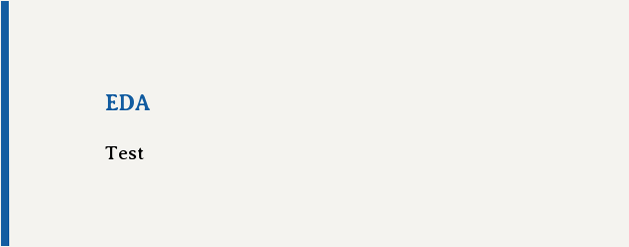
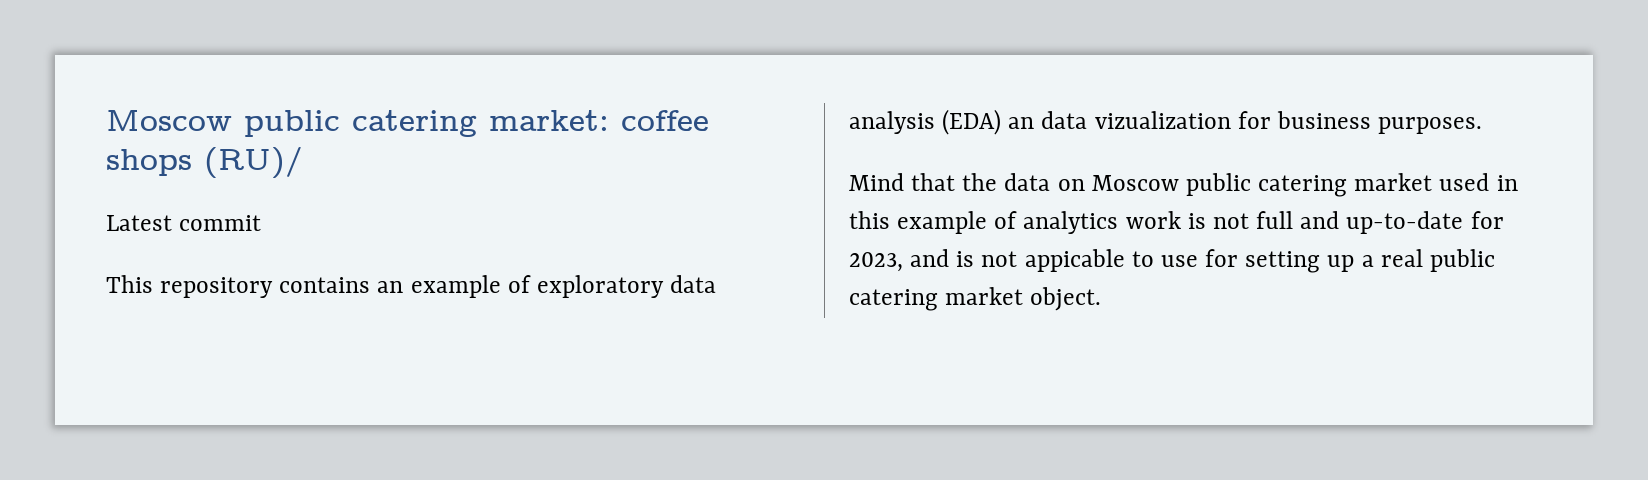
[104,94,151,111] [105,146,145,160] EDA // Test -> [106,110,709,137] [106,147,303,179] [106,215,262,231] [106,275,717,298] [849,109,1483,135] [849,173,1518,197] [849,211,1504,234] [849,249,1495,273] [849,287,1102,311] Moscow public catering market: coffee shops (RU)/ // Latest commit // This repository contains an example of exploratory data analysis (EDA) an data vizualization for business purposes. // Mind that the data on Moscow public catering market used in this example of analytics work is not full and up-to-date for 2023, and is not appicable to use for setting up a real public catering market object.

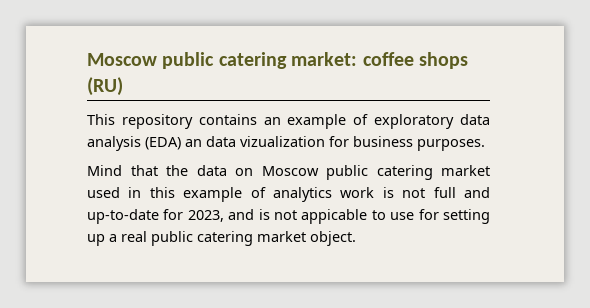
[204,147,303,179] [106,215,262,231] (RU)/ // Latest commit -> [87,77,123,96] (RU)

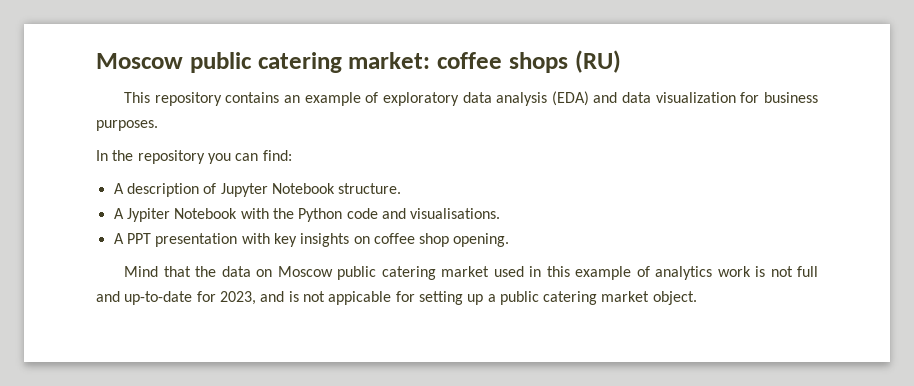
[185,136,325,147] an data vizualization -> [593,92,736,103] and data visualization
(485, 145) none -> [96,150,292,164] [113,183,402,197] [113,208,501,222] [113,233,510,247] // In the repository you can find: // A description of Jupyter Notebook structure. // A Jypiter Notebook with the Python code and visualisations. // A PPT presentation with key insights on coffee shop opening.
[371,210,415,220] to use -> (392, 298) none
[121,231,147,242] real -> (496, 298) none

